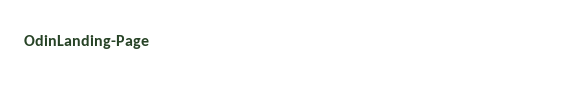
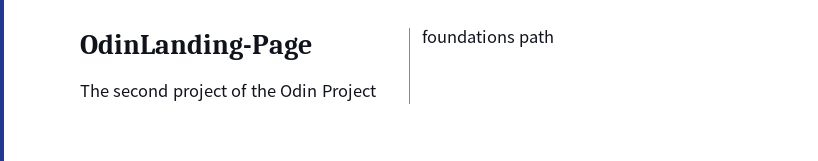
(149, 42) none -> [80,83,376,101] [422,29,555,47] // The second project of the Odin Project foundations path

